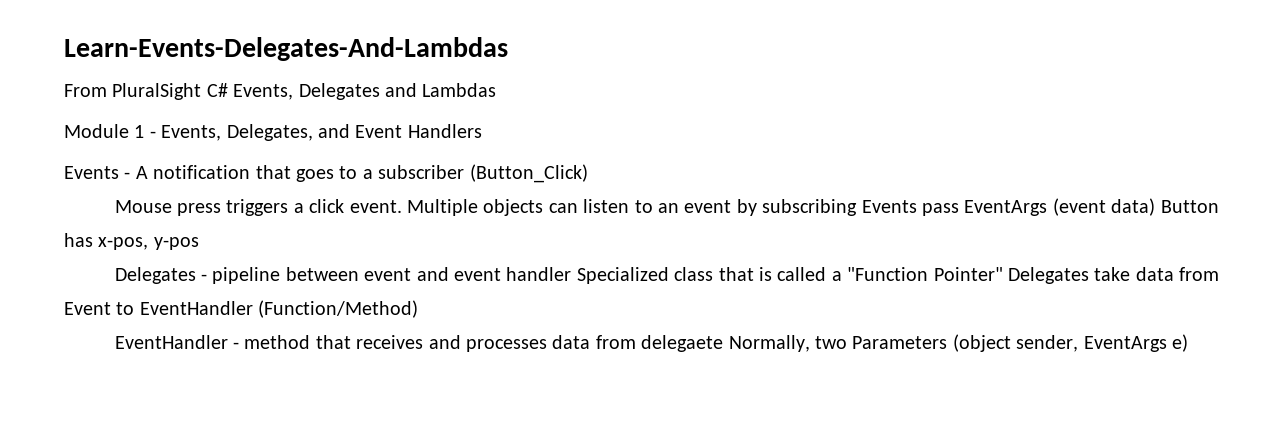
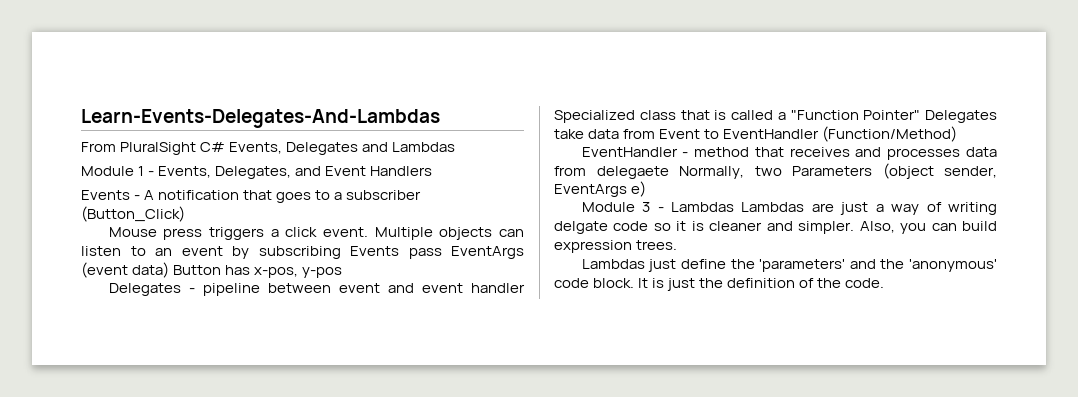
(1189, 343) none -> [581,202,997,215] [554,221,997,234] [554,240,678,253] [581,259,997,272] [554,278,885,291] // Module 3 - Lambdas Lambdas are just a way of writing delgate code so it is cleaner and simpler. Also, you can build expression trees. // Lambdas just define the 'parameters' and the 'anonymous' code block. It is just the definition of the code.

